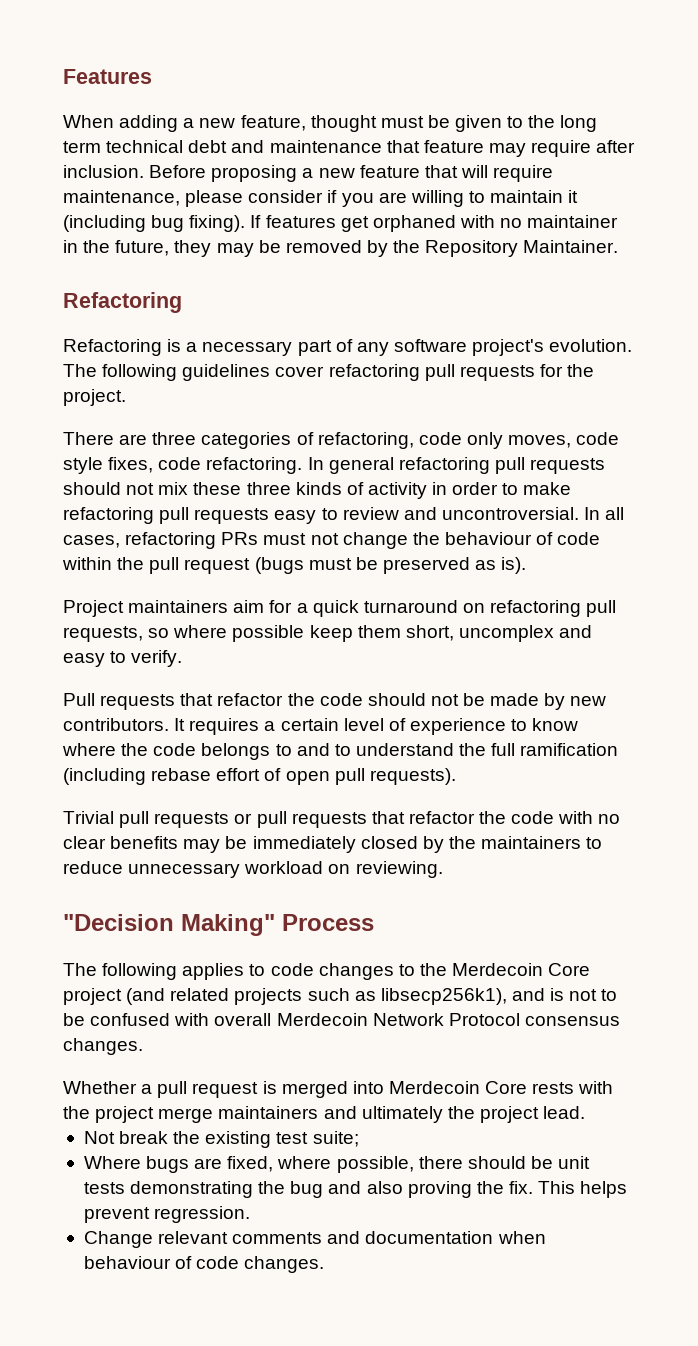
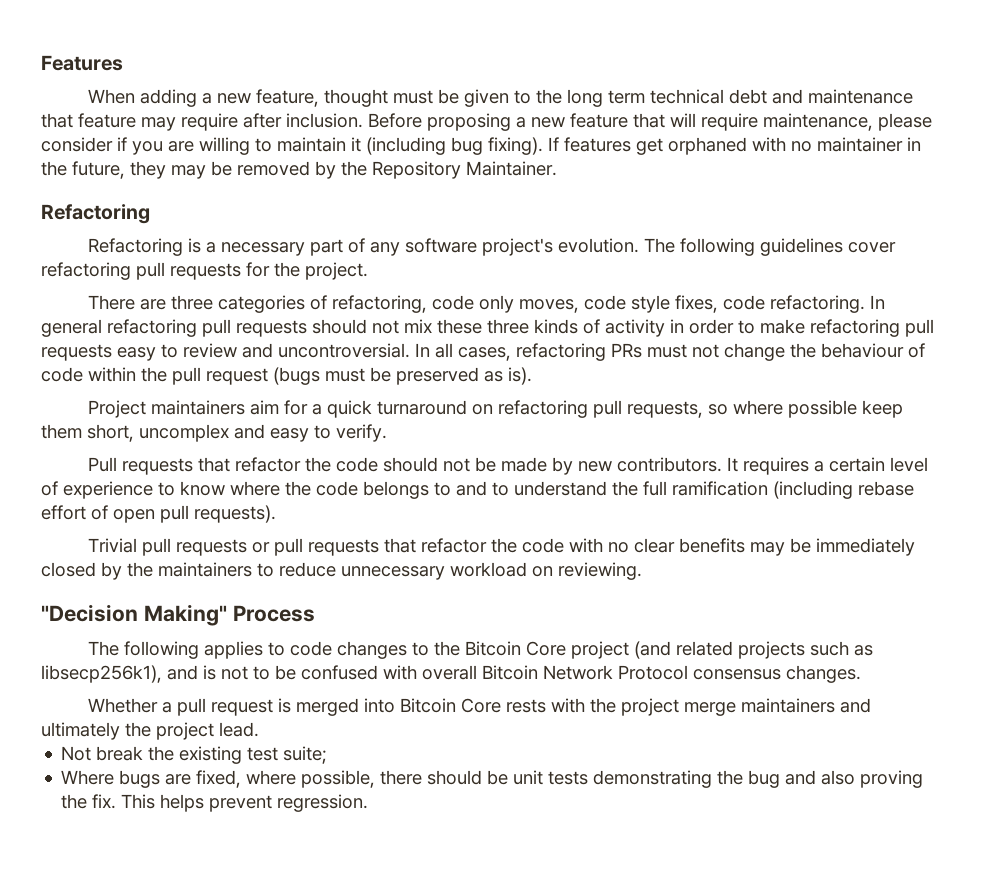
[452,963,544,976] Merdecoin -> [465,641,522,656] Bitcoin
[276,1013,368,1026] Merdecoin -> [482,665,538,680] Bitcoin
[388,1081,480,1094] Merdecoin -> [400,698,457,713] Bitcoin
[83,1231,546,1248] [83,1256,325,1273] // Change relevant comments and documentation when behaviour of code changes. -> (369, 803) none

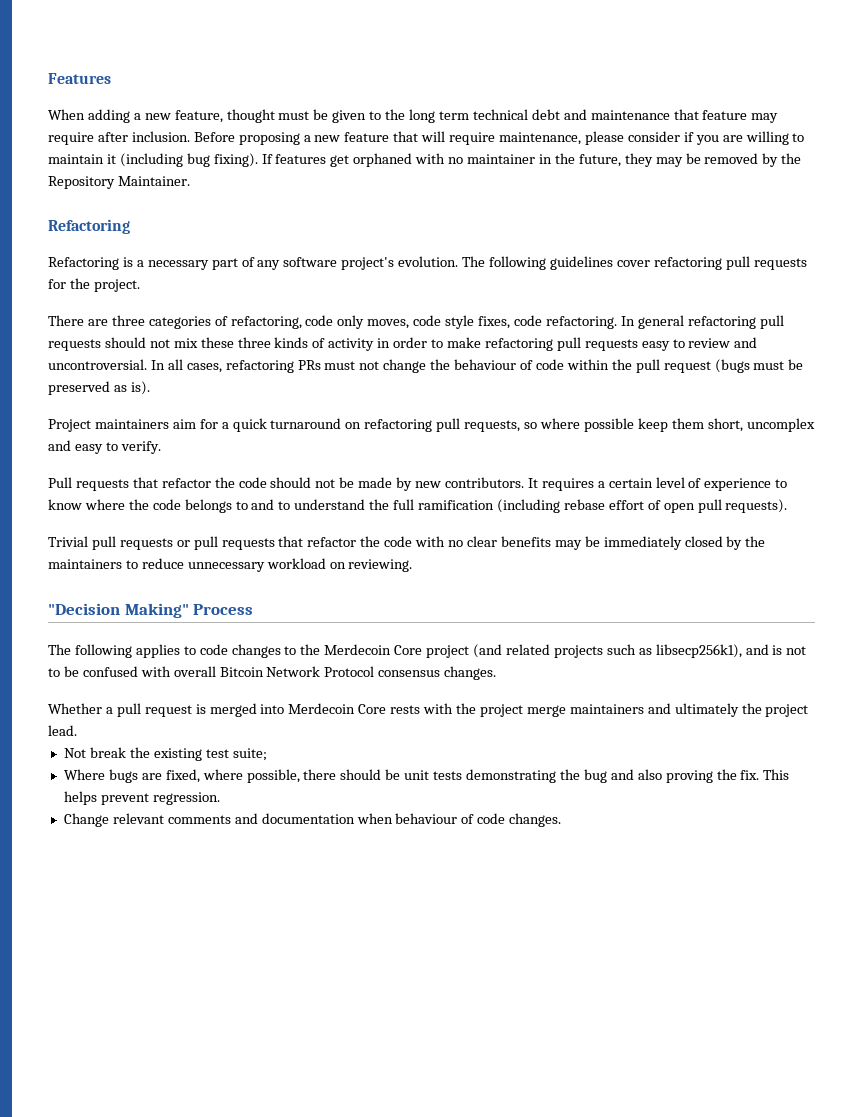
[465,641,522,656] Bitcoin -> [324,644,392,655] Merdecoin
[400,698,457,713] Bitcoin -> [288,703,356,714] Merdecoin
(369, 803) none -> [63,813,562,827] // Change relevant comments and documentation when behaviour of code changes.

